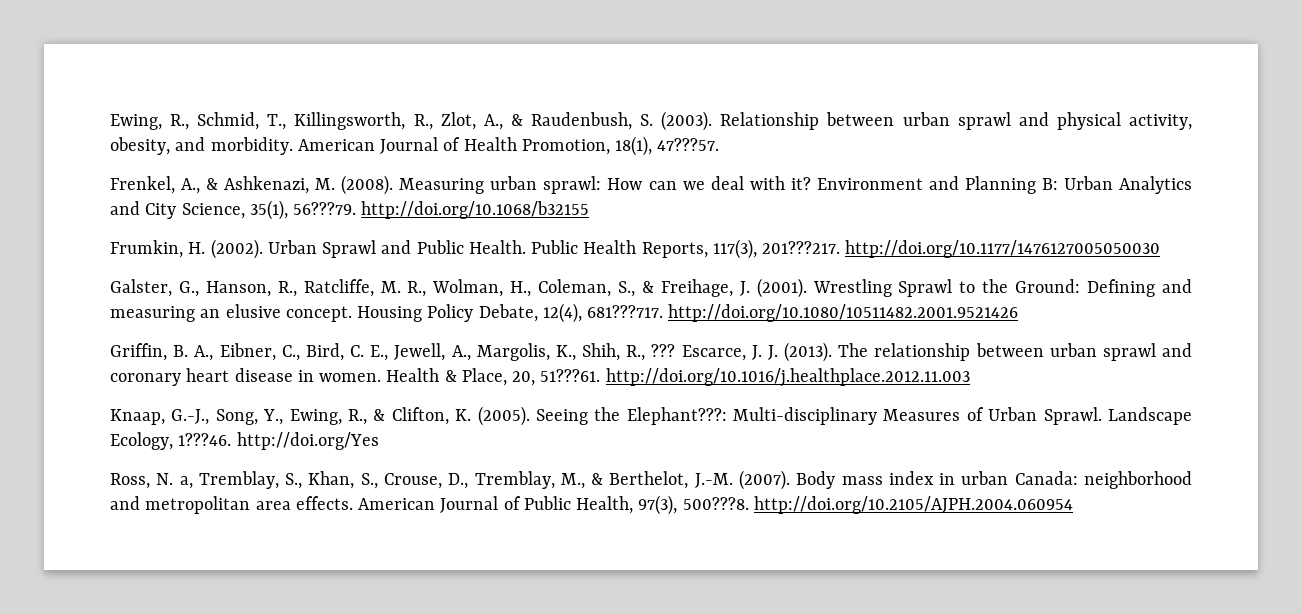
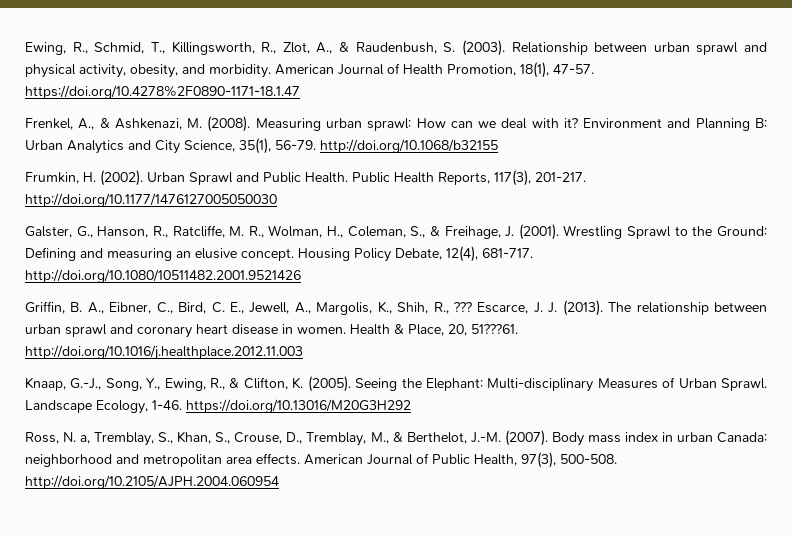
[657,138,720,151] 47???57. -> [553,64,594,74] [25,85,300,99] 47-57. https://doi.org/10.4278%2F0890-1171-18.1.47
[293,202,357,215] 56???79. -> [275,140,316,150] 56-79.
[762,241,841,254] 201???217. -> [535,172,586,182] 201-217.
[587,305,664,318] 681???717. -> [482,248,533,258] 681-717.
[626,407,727,425] Elephant???: -> [425,378,483,391] Elephant:
[178,432,379,450] 1???46. http://doi.org/Yes -> [152,399,411,413] 1-46. https://doi.org/10.13016/M20G3H292
[682,497,749,510] 500???8. -> [560,454,617,464] 500-508.

